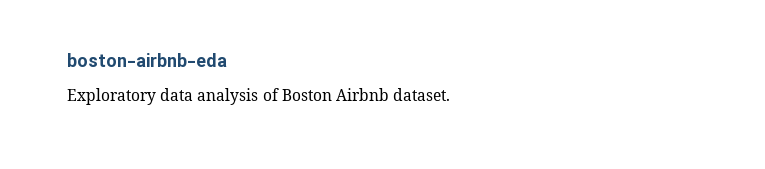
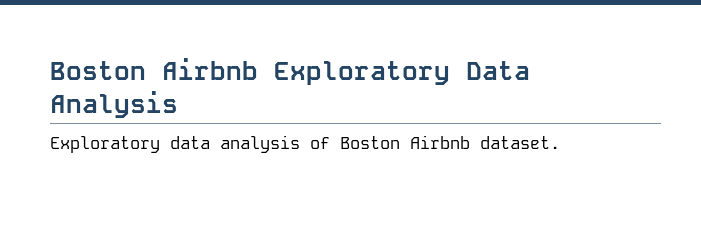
[67,53,227,67] boston-airbnb-eda -> [50,58,530,85] [50,91,178,118] Boston Airbnb Exploratory Data Analysis

